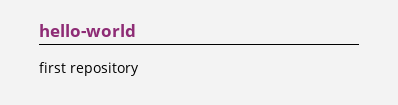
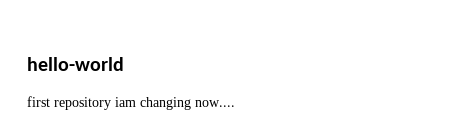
(139, 69) none -> [115,97,235,110] iam changing now....

